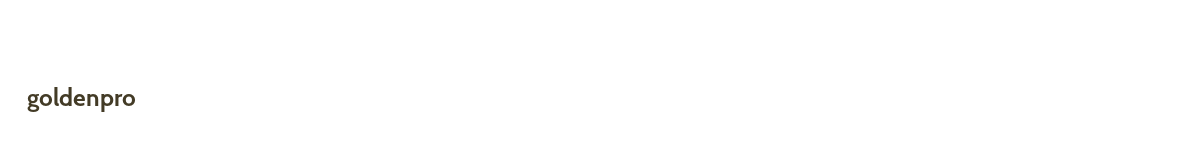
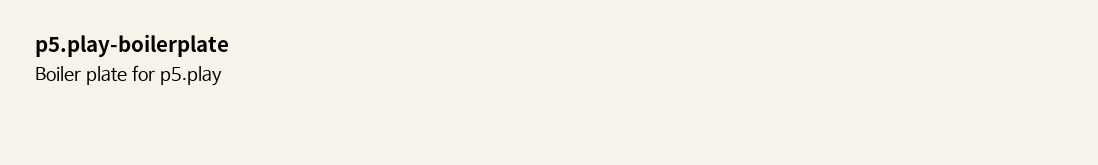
[27,87,136,112] goldenpro -> [35,34,229,57] [35,65,222,86] p5.play-boilerplate // Boiler plate for p5.play

